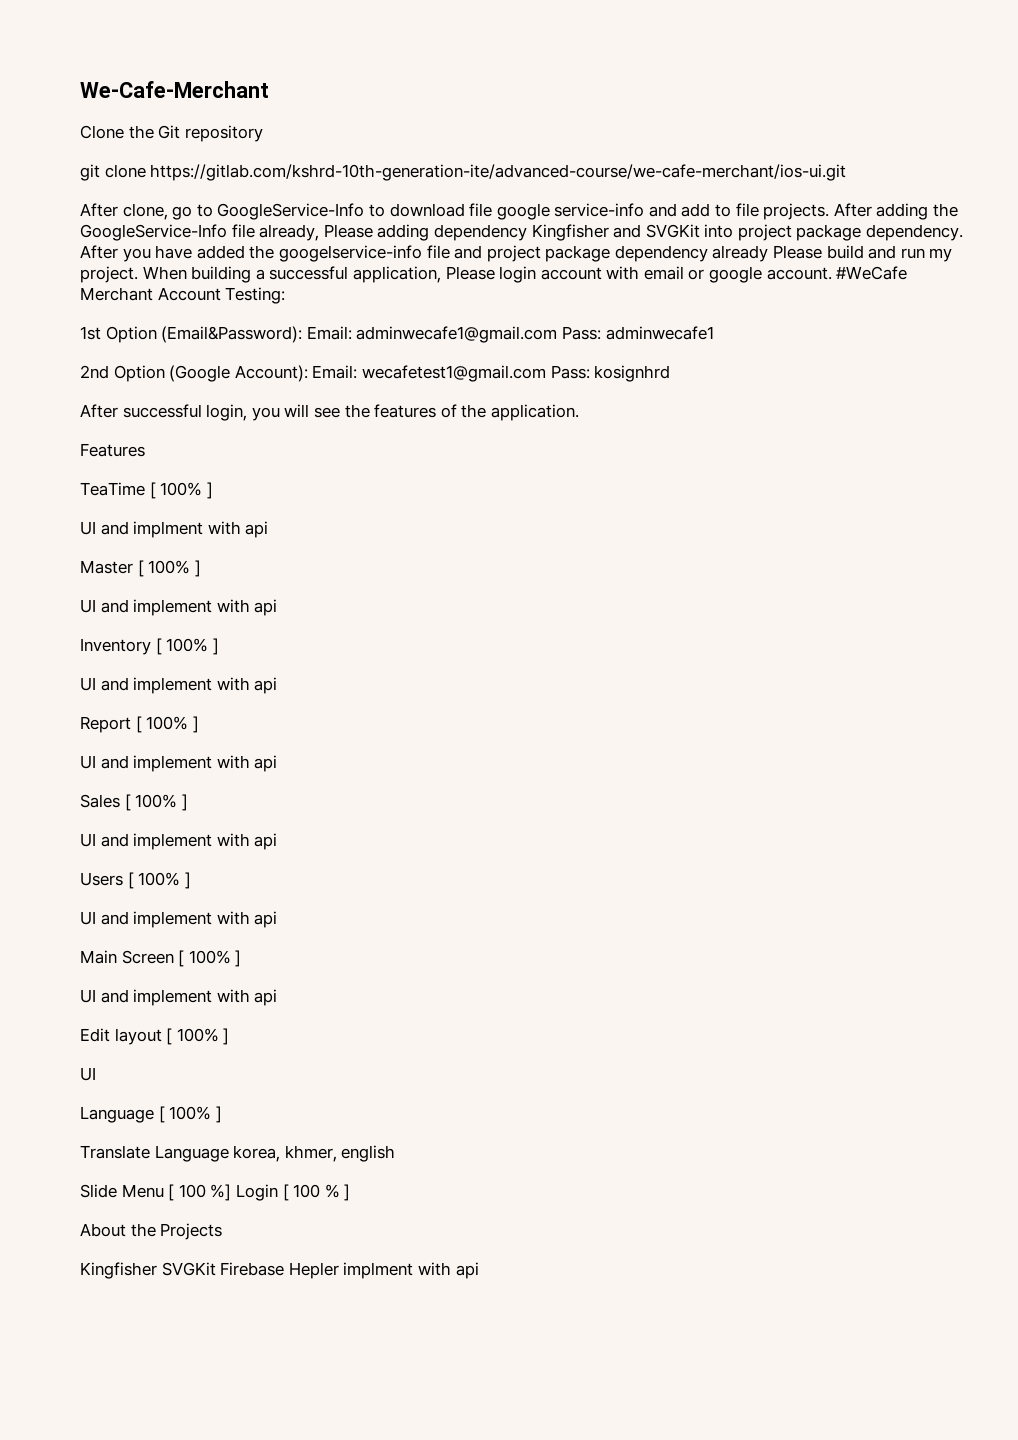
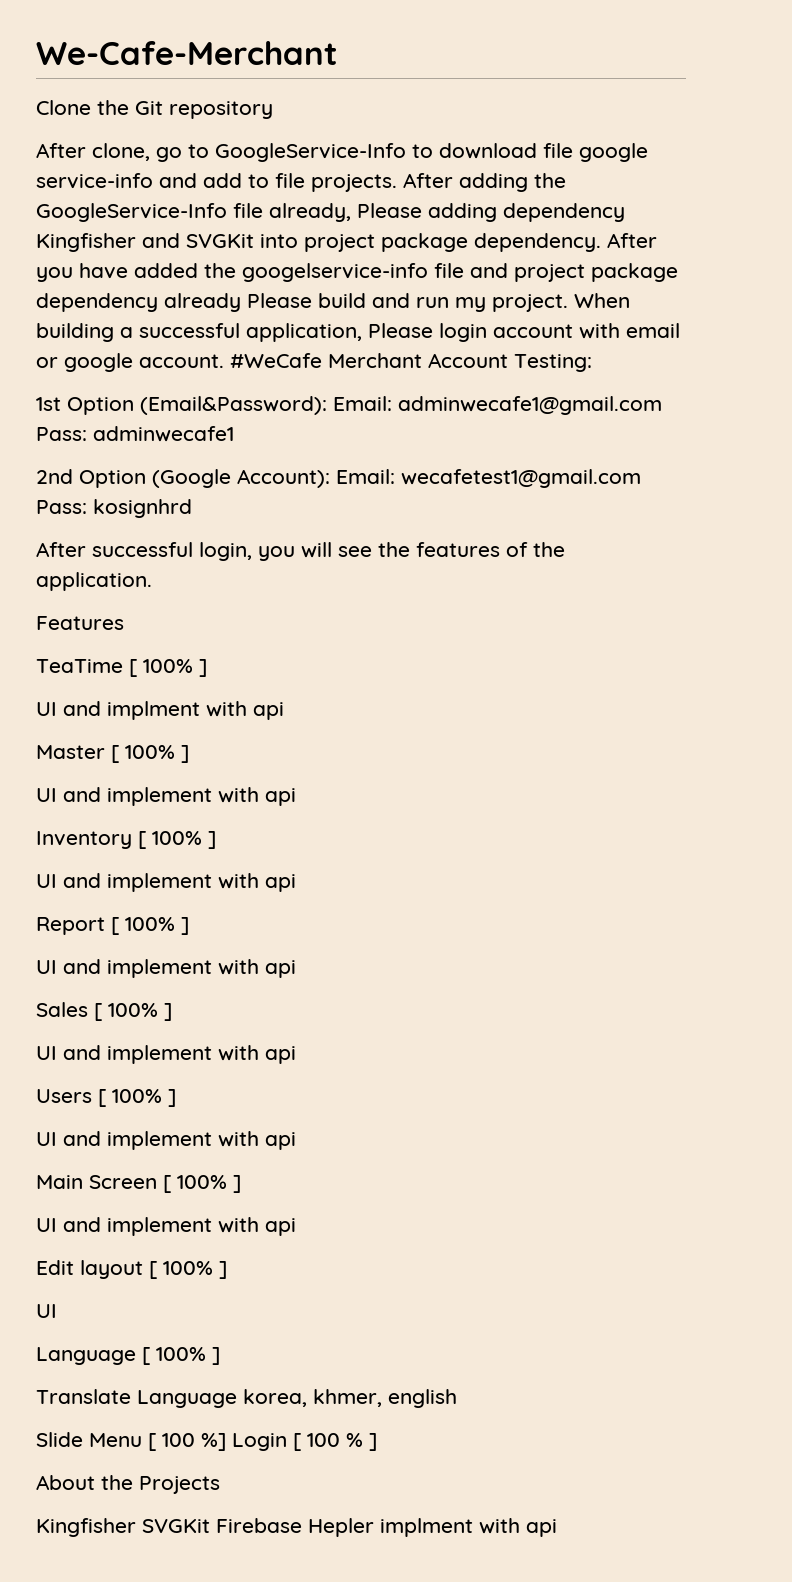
[80,164,847,181] // git clone https://gitlab.com/kshrd-10th-generation-ite/advanced-course/we-cafe-merchant/ios-ui.git -> (273, 110) none

